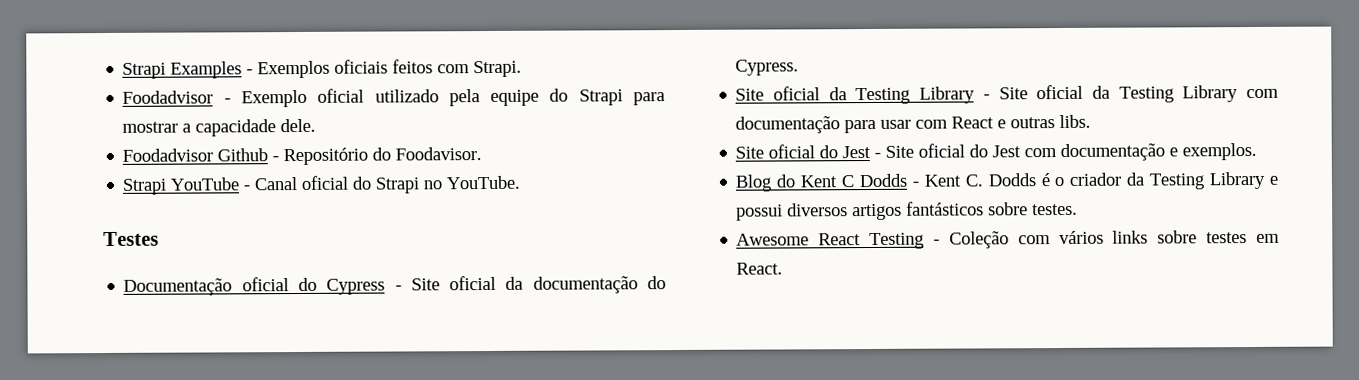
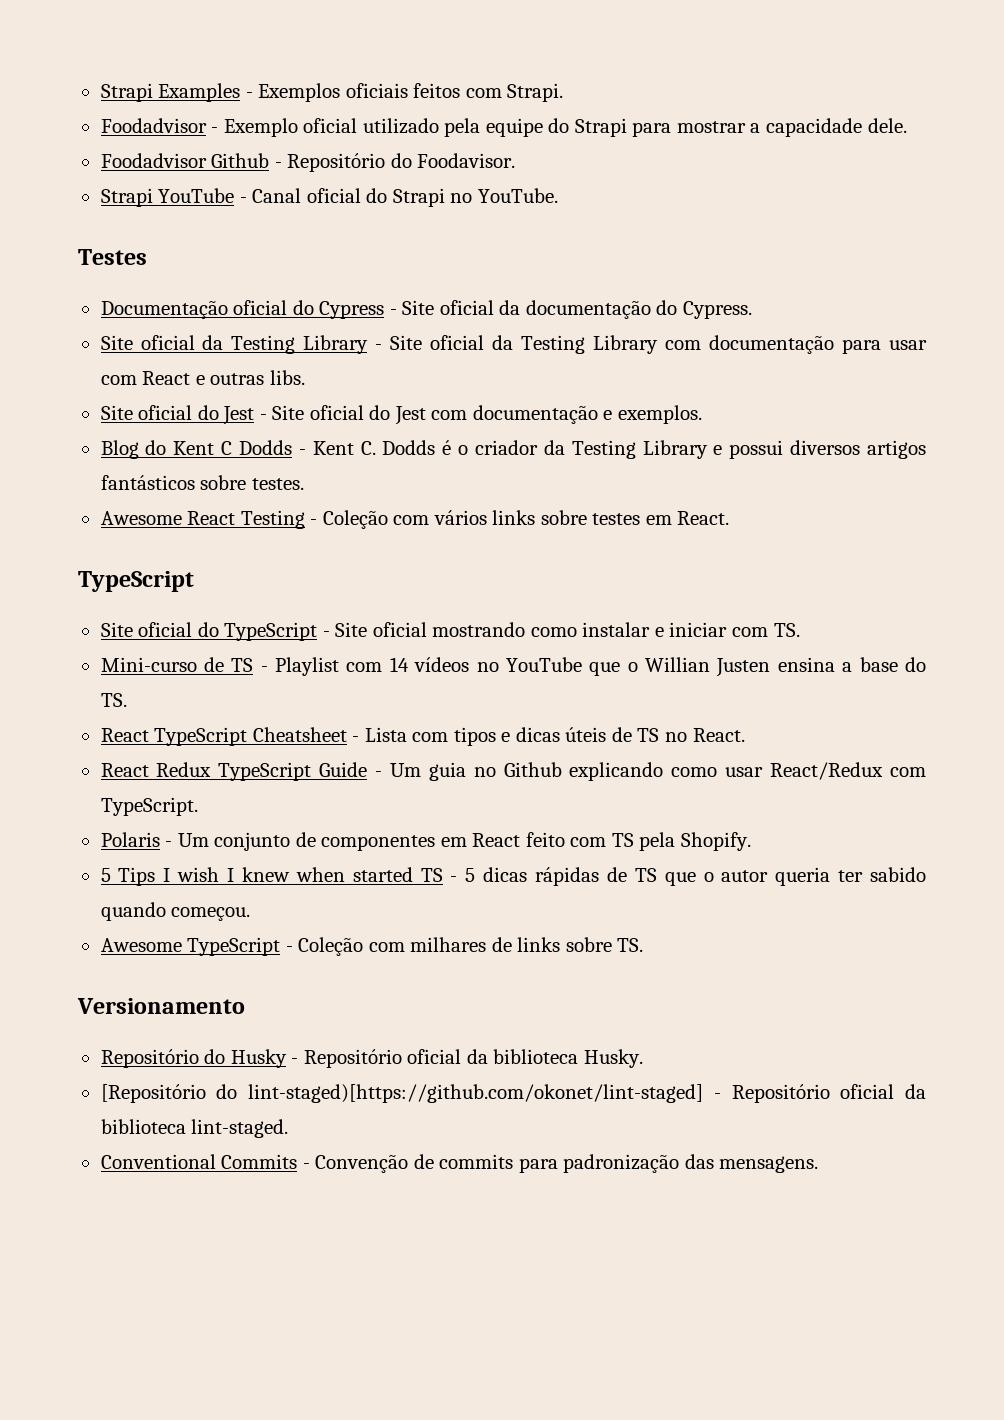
(784, 268) none -> [78,571,194,592] [100,622,800,641] [100,657,926,677] [100,693,127,707] [100,727,745,746] [100,762,927,781] [100,797,198,816] [100,832,751,851] [100,867,927,886] [100,902,251,921] [100,937,644,956] [77,998,245,1014] [100,1049,643,1068] [100,1084,926,1103] [100,1119,289,1138] [100,1154,819,1173] // TypeScript // Site oficial do TypeScript - Site oficial mostrando como instalar e iniciar com TS. // Mini-curso de TS - Playlist com 14 vídeos no YouTube que o Willian Justen ensina a base do TS. // React TypeScript Cheatsheet - Lista com tipos e dicas úteis de TS no React. // React Redux TypeScript Guide - Um guia no Github explicando como usar React/Redux com TypeScript. // Polaris - Um conjunto de componentes em React feito com TS pela Shopify. // 5 Tips I wish I knew when started TS - 5 dicas rápidas de TS que o autor queria ter sabido quando começou. // Awesome TypeScript - Coleção com milhares de links sobre TS. // Versionamento // Repositório do Husky - Repositório oficial da biblioteca Husky. // [Repositório do lint-staged)[https://github.com/okonet/lint-staged] - Repositório oficial da biblioteca lint-staged. // Conventional Commits - Convenção de commits para padronização das mensagens.

